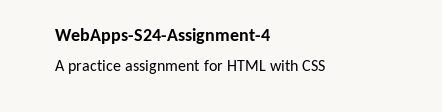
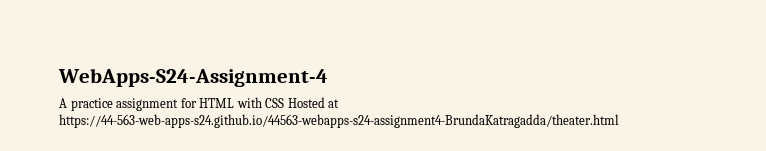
(326, 65) none -> [287,97,340,108] [59,114,619,128] Hosted at https://44-563-web-apps-s24.github.io/44563-webapps-s24-assignment4-BrundaKatragadda/theater.html

